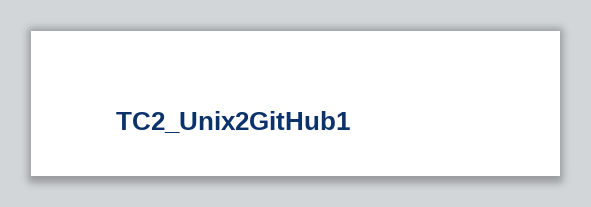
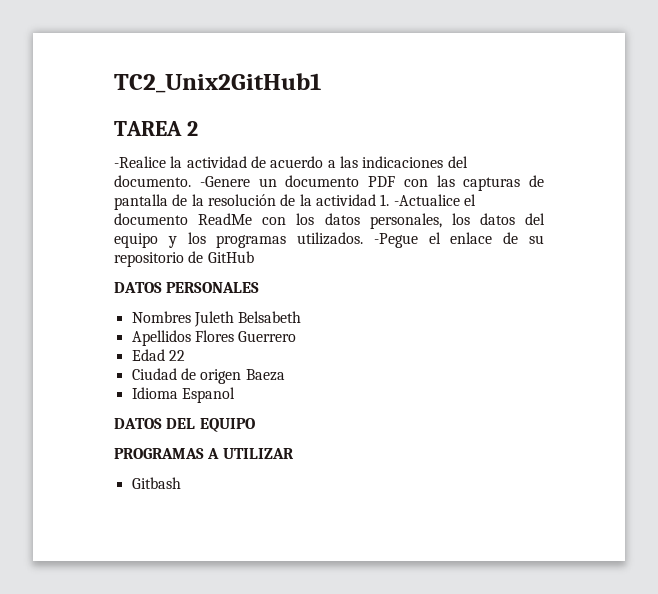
(350, 122) none -> [114,121,198,136] [114,156,468,168] [114,175,544,191] [114,194,476,210] [114,213,545,229] [114,232,544,248] [114,251,254,267] [114,282,260,293] [131,311,302,327] [131,330,297,346] [131,349,185,361] [131,368,285,384] [131,387,235,403] [114,418,255,432] [114,448,294,459] [131,477,181,489] // TAREA 2 // -Realice la actividad de acuerdo a las indicaciones del documento. -Genere un documento PDF con las capturas de pantalla de la resolución de la actividad 1. -Actualice el documento ReadMe con los datos personales, los datos del equipo y los programas utilizados. -Pegue el enlace de su repositorio de GitHub // DATOS PERSONALES // Nombres Juleth Belsabeth // Apellidos Flores Guerrero // Edad 22 // Ciudad de origen Baeza // Idioma Espanol // DATOS DEL EQUIPO // PROGRAMAS A UTILIZAR // Gitbash

